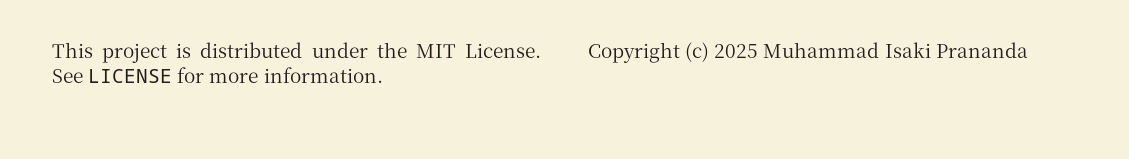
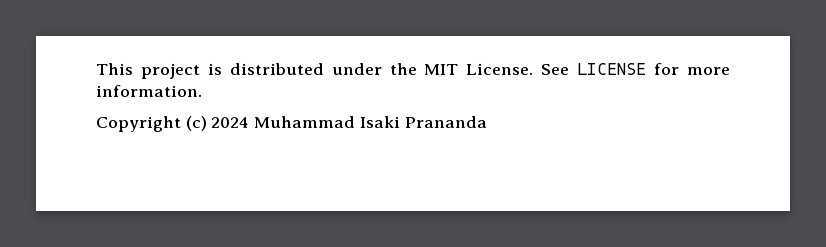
[714,44,759,58] 2025 -> [211,117,250,128] 2024

